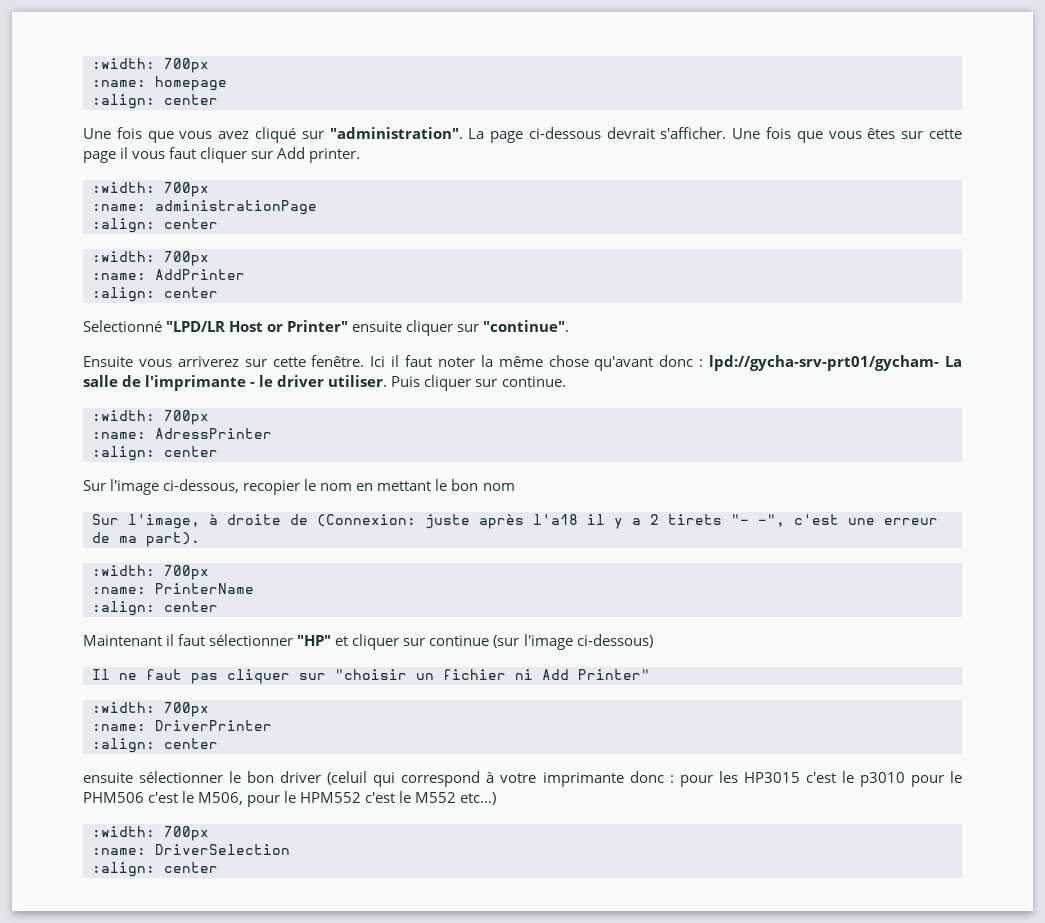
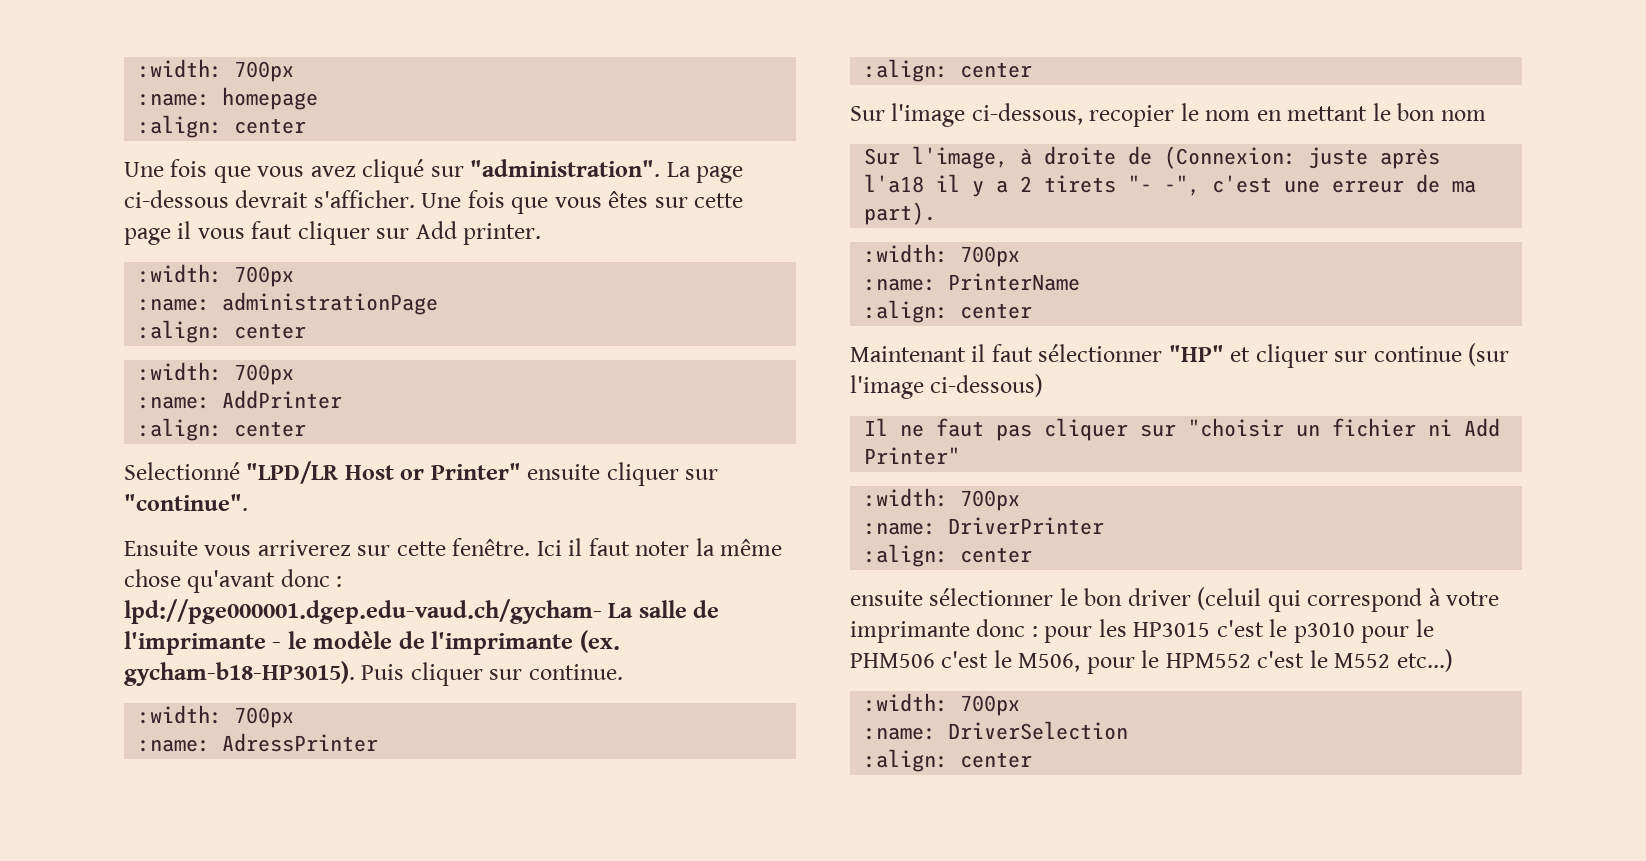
[709,355,940,371] lpd://gycha-srv-prt01/gycham- -> [124,599,602,624] lpd://pge000001.dgep.edu-vaud.ch/gycham-
[277,375,388,387] driver utiliser. -> [313,630,620,655] [124,661,355,686] modèle de l'imprimante (ex. gycham-b18-HP3015).

